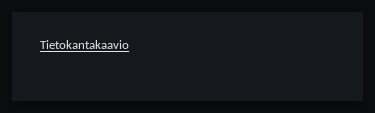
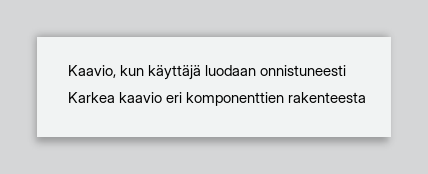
[40,40,129,49] Tietokantakaavio -> [68,65,347,80] [68,92,367,106] Kaavio, kun käyttäjä luodaan onnistuneesti // Karkea kaavio eri komponenttien rakenteesta

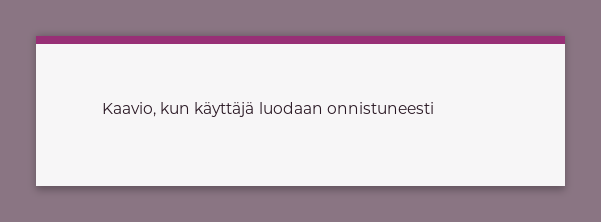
[68,92,367,106] // Karkea kaavio eri komponenttien rakenteesta -> (434, 108) none

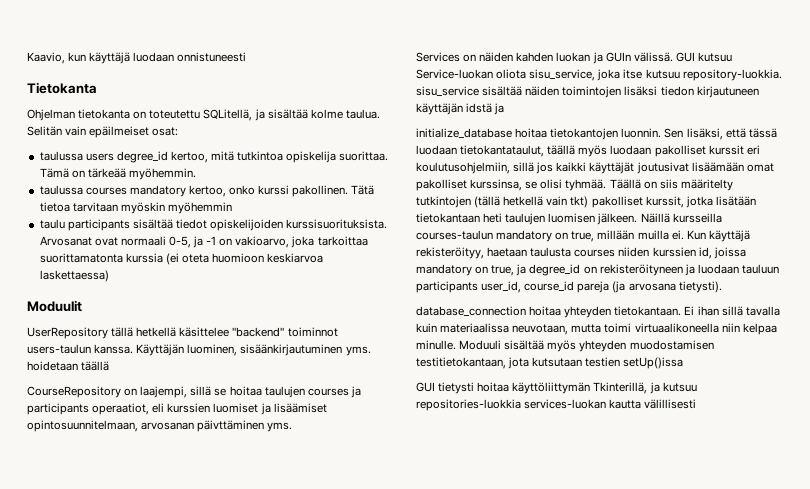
(434, 108) none -> [27,82,97,94] [27,109,380,121] [27,126,179,138] [39,151,389,163] [39,168,196,180] [39,185,375,197] [39,202,232,214] [39,219,388,231] [39,236,368,248] [39,253,324,265] [39,270,109,282] [27,300,82,312] [27,327,338,339] [27,344,371,356] [27,361,110,371] [27,386,361,398] [27,403,327,415] [27,420,293,432] [416,52,732,64] [416,69,782,81] [416,86,759,98] [416,103,505,115] [416,128,777,140] [416,145,760,157] [416,162,774,174] [416,179,733,191] [416,196,756,208] [416,213,722,225] [416,230,750,242] [416,247,746,259] [416,264,779,276] [416,281,722,293] [416,306,780,318] [416,323,777,335] [416,340,714,352] [416,357,684,369] [416,382,697,394] [416,399,697,411] // Tietokanta // Ohjelman tietokanta on toteutettu SQLitellä, ja sisältää kolme taulua. Selitän vain epäilmeiset osat: // taulussa users degree_id kertoo, mitä tutkintoa opiskelija suorittaa. Tämä on tärkeää myöhemmin. // taulussa courses mandatory kertoo, onko kurssi pakollinen. Tätä tietoa tarvitaan myöskin myöhemmin // taulu participants sisältää tiedot opiskelijoiden kurssisuorituksista. Arvosanat ovat normaali 0-5, ja -1 on vakioarvo, joka tarkoittaa suorittamatonta kurssia (ei oteta huomioon keskiarvoa laskettaessa) // Moduulit // UserRepository tällä hetkellä käsittelee "backend" toiminnot users-taulun kanssa. Käyttäjän luominen, sisäänkirjautuminen yms. hoidetaan täällä // CourseRepository on laajempi, sillä se hoitaa taulujen courses ja participants operaatiot, eli kurssien luomiset ja lisäämiset opintosuunnitelmaan, arvosanan päivttäminen yms. // Services on näiden kahden luokan ja GUIn välissä. GUI kutsuu Service-luokan oliota sisu_service, joka itse kutsuu repository-luokkia. sisu_service sisältää näiden toimintojen lisäksi tiedon kirjautuneen käyttäjän idstä ja // initialize_database hoitaa tietokantojen luonnin. Sen lisäksi, että tässä luodaan tietokantataulut, täällä myös luodaan pakolliset kurssit eri koulutusohjelmiin, sillä jos kaikki käyttäjät joutusivat lisäämään omat pakolliset kurssinsa, se olisi tyhmää. Täällä on siis määritelty tutkintojen (tällä hetkellä vain tkt) pakolliset kurssit, jotka lisätään tietokantaan heti taulujen luomisen jälkeen. Näillä kursseilla courses-taulun mandatory on true, millään muilla ei. Kun käyttäjä rekisteröityy, haetaan taulusta courses niiden kurssien id, joissa mandatory on true, ja degree_id on rekisteröityneen ja luodaan tauluun participants user_id, course_id pareja (ja arvosana tietysti). // database_connection hoitaa yhteyden tietokantaan. Ei ihan sillä tavalla kuin materiaalissa neuvotaan, mutta toimi virtuaalikoneella niin kelpaa minulle. Moduuli sisältää myös yhteyden muodostamisen testitietokantaan, jota kutsutaan testien setUp()issa // GUI tietysti hoitaa käyttöliittymän Tkinterillä, ja kutsuu repositories-luokkia services-luokan kautta välillisesti

